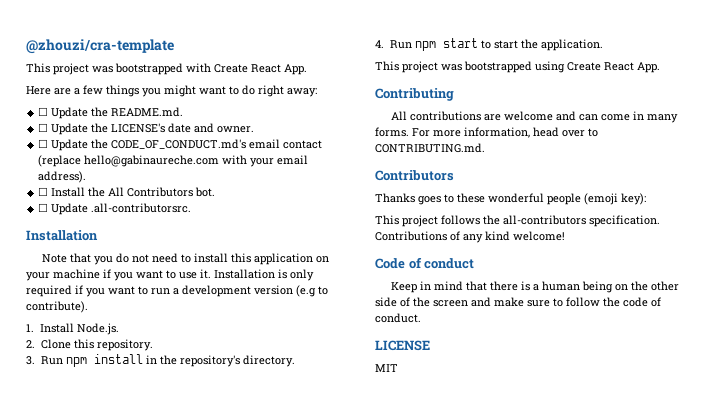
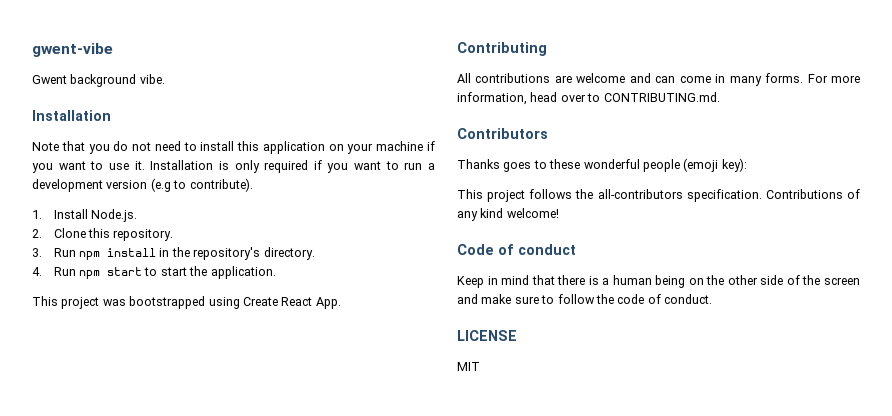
[26,39,174,54] [26,63,307,75] [26,85,317,97] [38,107,184,119] [38,123,255,135] [38,139,323,151] [38,155,309,167] [38,171,87,183] [38,187,216,197] [38,203,192,215] @zhouzi/cra-template // This project was bootstrapped with Create React App. // Here are a few things you might want to do right away: // ☐ Update the README.md. // ☐ Update the LICENSE's date and owner. // ☐ Update the CODE_OF_CONDUCT.md's email contact (replace hello@gabinaureche.com with your email address). // ☐ Install the All Contributors bot. // ☐ Update .all-contributorsrc. -> [32,43,113,57] [32,74,165,87] gwent-vibe // Gwent background vibe.

